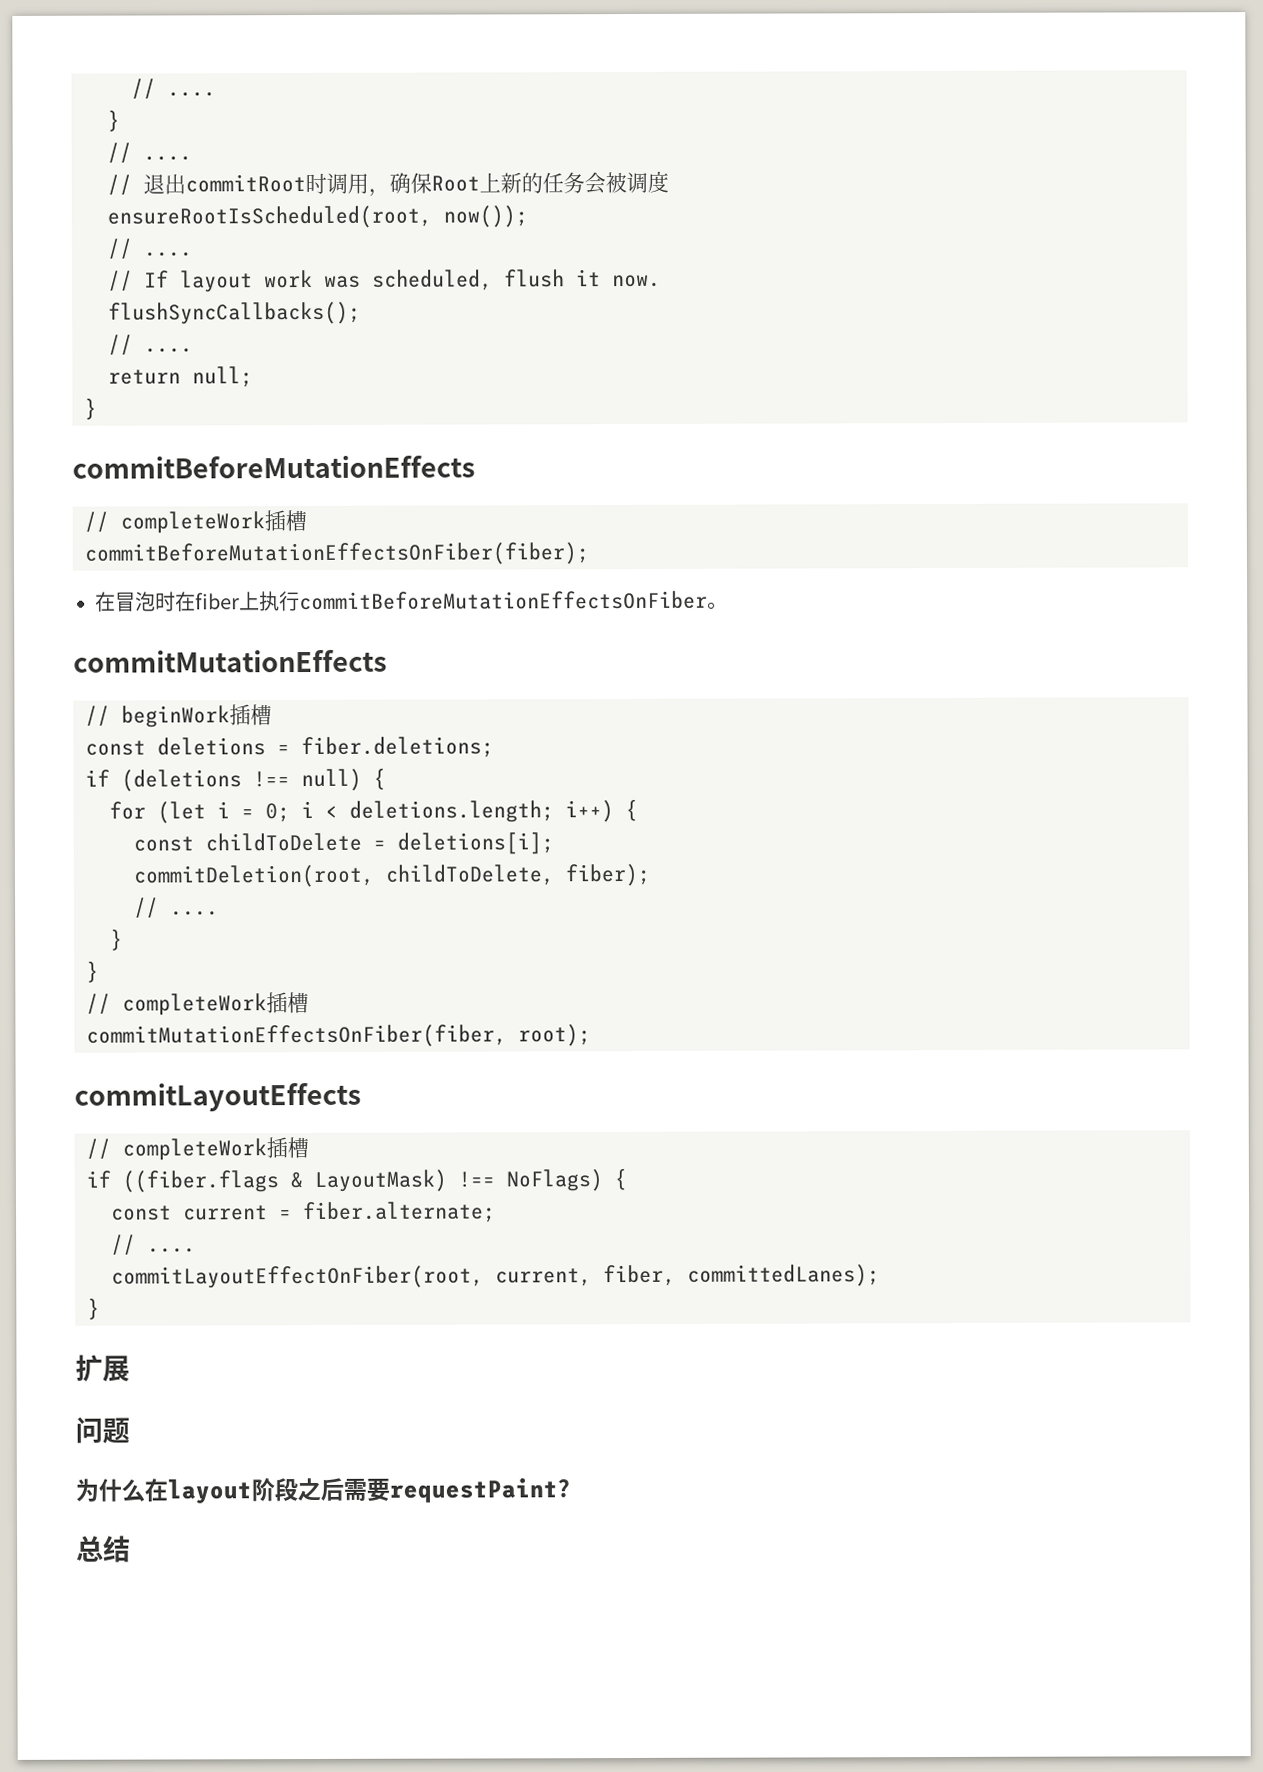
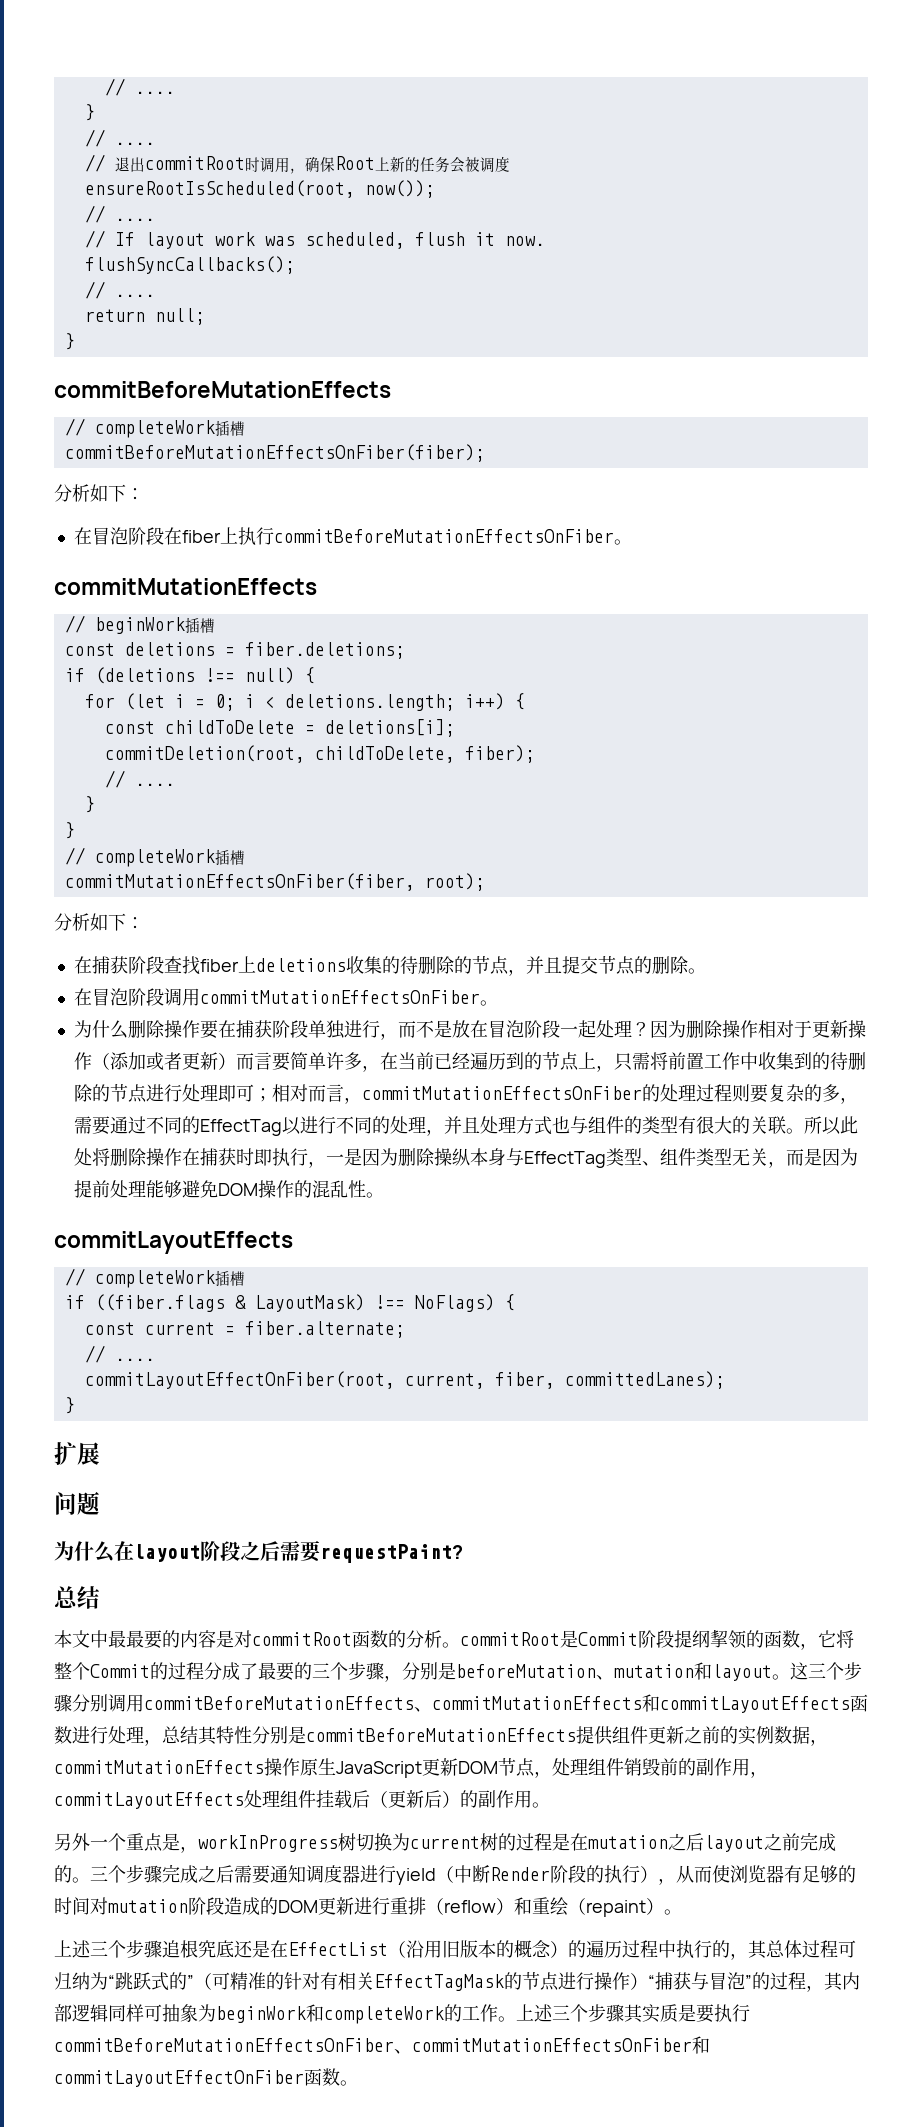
[95,591,176,612] // 在冒泡时 -> [54,484,144,502] [73,527,164,545] // 分析如下： // 在冒泡阶段
(591, 1035) none -> [54,913,144,931] [73,956,706,976] [73,988,498,1006] [73,1020,866,1040] [73,1052,866,1072] [73,1084,858,1104] [73,1116,858,1136] [73,1148,858,1168] [73,1180,384,1198] // 分析如下： // 在捕获阶段查找fiber上deletions收集的待删除的节点，并且提交节点的删除。 // 在冒泡阶段调用commitMutationEffectsOnFiber。 // 为什么删除操作要在捕获阶段单独进行，而不是放在冒泡阶段一起处理？因为删除操作相对于更新操作（添加或者更新）而言要简单许多，在当前已经遍历到的节点上，只需将前置工作中收集到的待删除的节点进行处理即可；相对而言，commitMutationEffectsOnFiber的处理过程则要复杂的多，需要通过不同的EffectTag以进行不同的处理，并且处理方式也与组件的类型有很大的关联。所以此处将删除操作在捕获时即执行，一是因为删除操纵本身与EffectTag类型、组件类型无关，而是因为提前处理能够避免DOM操作的混乱性。
(131, 1549) none -> [54,1629,854,1650] [54,1662,862,1682] [54,1694,868,1713] [54,1726,828,1746] [54,1758,768,1778] [54,1790,550,1809] [54,1832,836,1853] [54,1864,856,1885] [54,1897,682,1917] [54,1940,856,1960] [54,1972,860,1992] [54,2004,750,2024] [54,2036,710,2054] [54,2068,358,2087] // 本文中最最要的内容是对commitRoot函数的分析。commitRoot是Commit阶段提纲挈领的函数，它将整个Commit的过程分成了最要的三个步骤，分别是beforeMutation、mutation和layout。这三个步骤分别调用commitBeforeMutationEffects、commitMutationEffects和commitLayoutEffects函数进行处理，总结其特性分别是commitBeforeMutationEffects提供组件更新之前的实例数据，commitMutationEffects操作原生JavaScript更新DOM节点，处理组件销毁前的副作用，commitLayoutEffects处理组件挂载后（更新后）的副作用。 // 另外一个重点是，workInProgress树切换为current树的过程是在mutation之后layout之前完成的。三个步骤完成之后需要通知调度器进行yield（中断Render阶段的执行），从而使浏览器有足够的时间对mutation阶段造成的DOM更新进行重排（reflow）和重绘（repaint）。 // 上述三个步骤追根究底还是在EffectList（沿用旧版本的概念）的遍历过程中执行的，其总体过程可归纳为“跳跃式的”（可精准的针对有相关EffectTagMask的节点进行操作）“捕获与冒泡”的过程，其内部逻辑同样可抽象为beginWork和completeWork的工作。上述三个步骤其实质是要执行commitBeforeMutationEffectsOnFiber、commitMutationEffectsOnFiber和commitLayoutEffectOnFiber函数。

